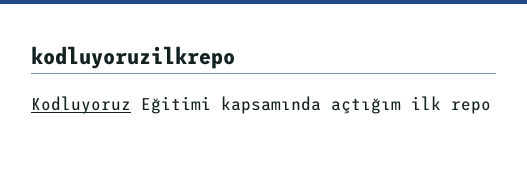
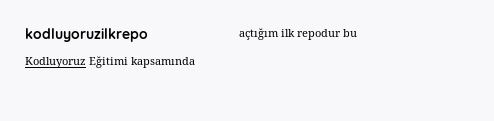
[451,101,491,114] repo -> [297,29,357,40] repodur bu

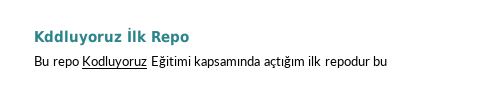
[25,28,148,42] kodluyoruzilkrepo // -> [34,27,189,46] [34,56,79,68] Kddluyoruz İlk Repo // Bu repo

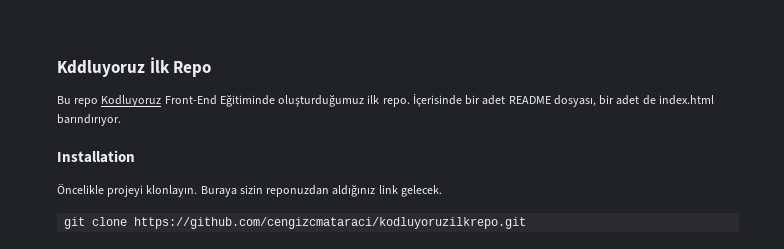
[150,56,388,68] Eğitimi kapsamında açtığım ilk repodur bu -> [164,94,714,107] [57,114,121,126] [57,150,135,163] [57,184,442,197] [64,217,527,229] Front-End Eğitiminde oluşturduğumuz ilk repo. İçerisinde bir adet README dosyası, bir adet de index.html barındırıyor. // Installation // Öncelikle projeyi klonlayın. Buraya sizin reponuzdan aldığınız link gelecek. // git clone https://github.com/cengizcmataraci/kodluyoruzilkrepo.git

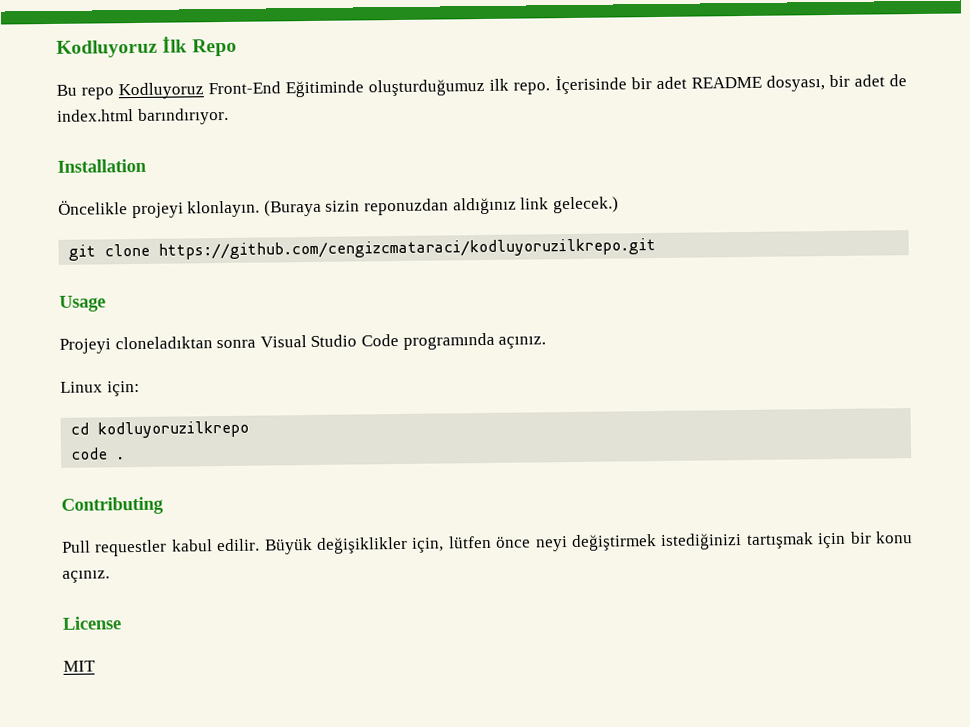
[57,60,145,77] Kddluyoruz -> [56,39,158,58] Kodluyoruz
[200,186,237,197] Buraya -> [263,199,322,217] (Buraya
[400,185,442,197] gelecek. -> [552,196,619,214] gelecek.)
(527, 223) none -> [59,295,106,312] [59,332,547,354] [60,380,140,397] [70,420,250,439] [70,447,126,460] [61,496,164,515] [62,531,913,557] [62,570,110,583] [62,616,122,630] [63,660,96,672] // Usage // Projeyi cloneladıktan sonra Visual Studio Code programında açınız. // Linux için: // cd kodluyoruzilkrepo // code . // Contributing // Pull requestler kabul edilir. Büyük değişiklikler için, lütfen önce neyi değiştirmek istediğinizi tartışmak için bir konu açınız. // License // MIT

